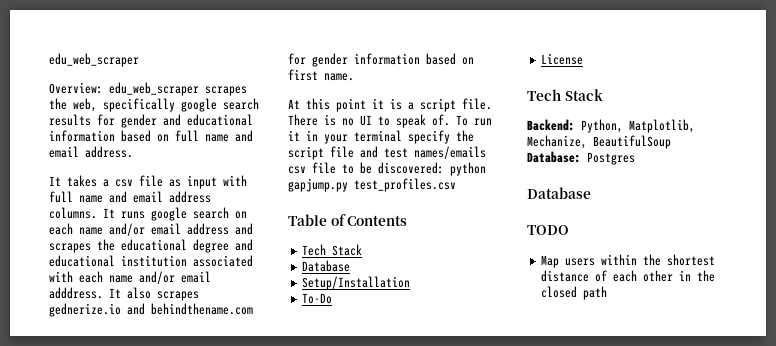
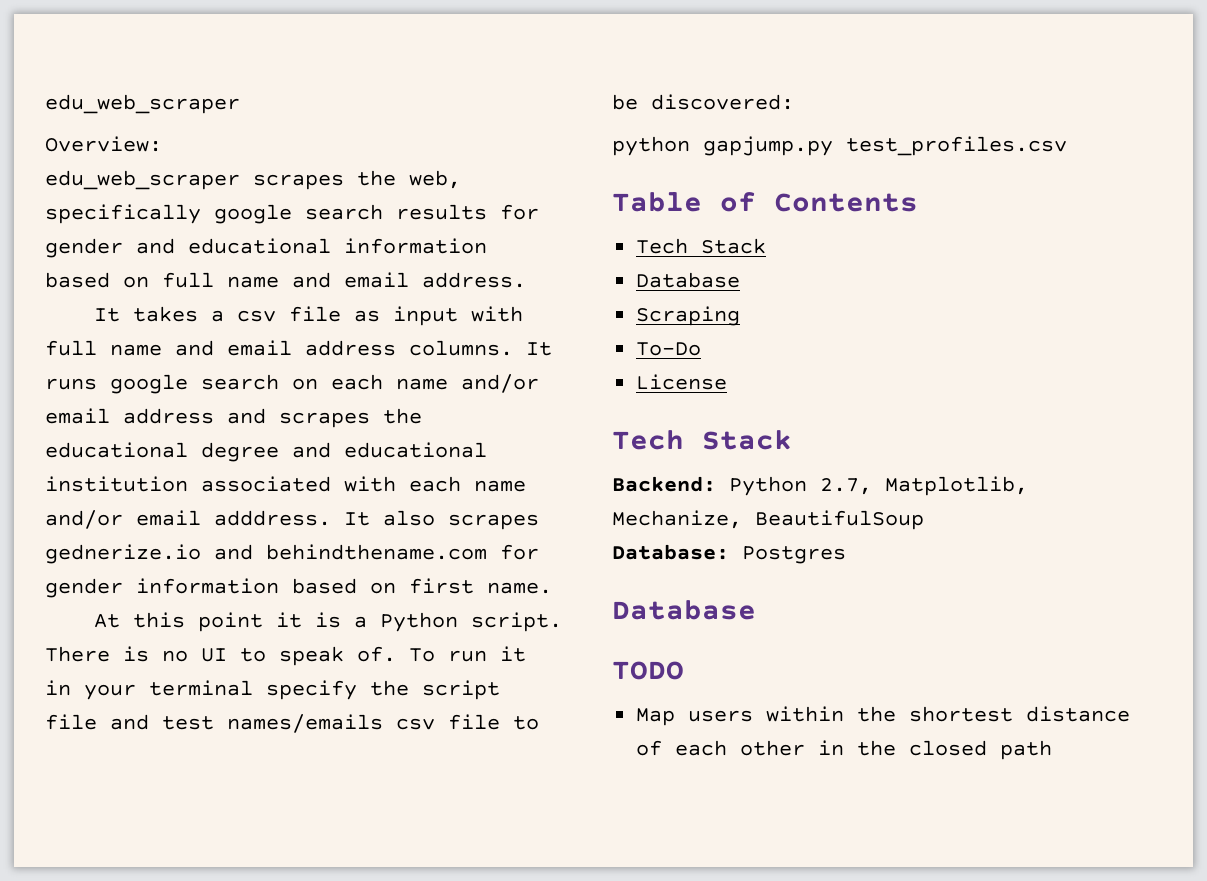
(103, 88) none -> (162, 144) //
[420,98,492,112] script file. -> [380,612,563,632] Python script.
(444, 168) none -> (794, 102) //
[302,276,411,290] Setup/Installation -> [636,306,741,326] Scraping
[581,119,623,133] Python, -> [729,476,872,496] Python 2.7,

